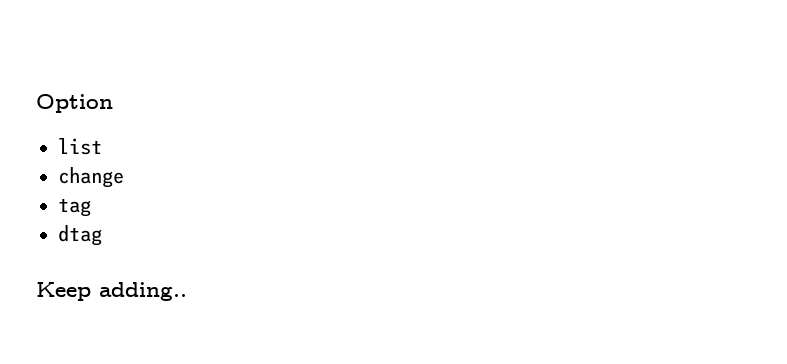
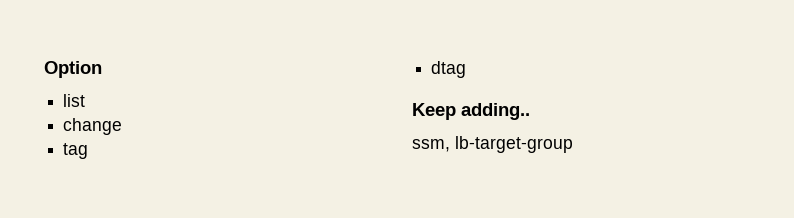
(187, 291) none -> [412,136,573,153] // ssm, lb-target-group

